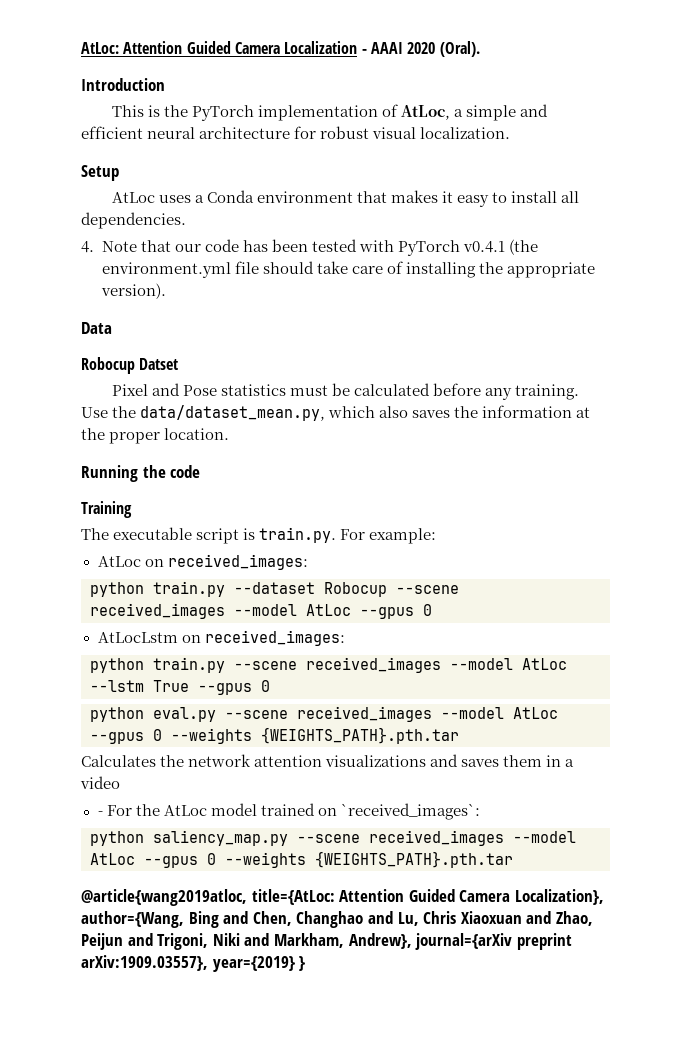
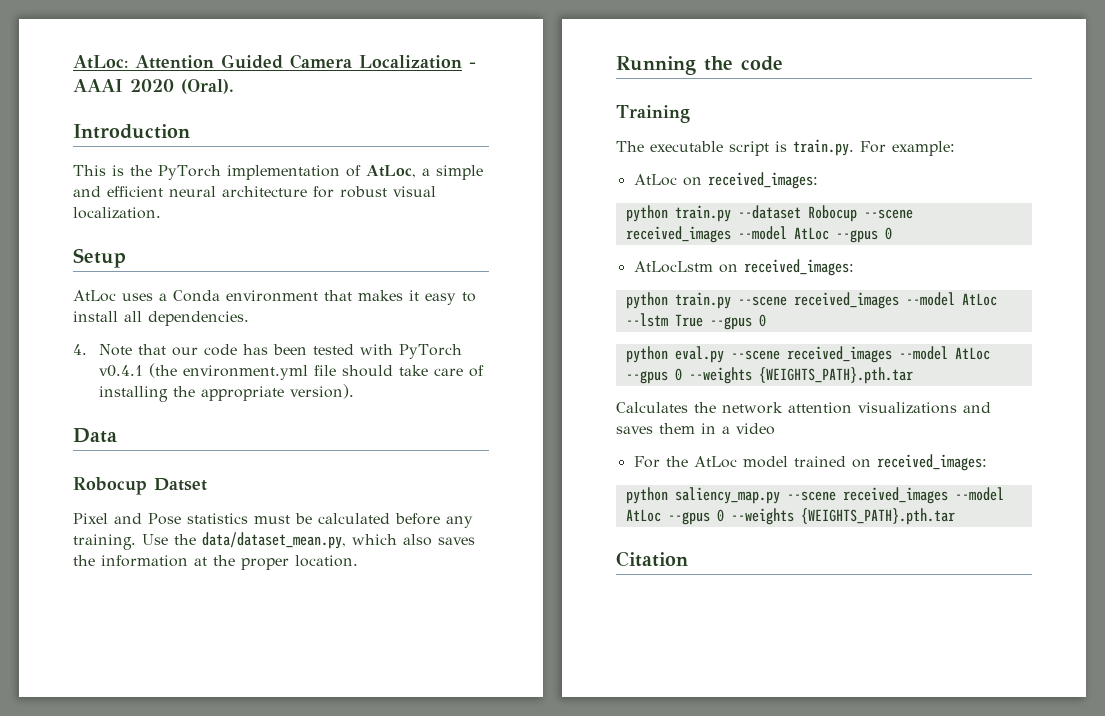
[97,811,103,816] - -> (775, 429) none
[340,803,480,820] `received_images`: -> [876,454,987,471] received_images:
[81,889,604,906] [81,911,593,928] [81,933,572,950] [81,955,306,972] @article{wang2019atloc, title={AtLoc: Attention Guided Camera Localization}, author={Wang, Bing and Chen, Changhao and Lu, Chris Xiaoxuan and Zhao, Peijun and Trigoni, Niki and Markham, Andrew}, journal={arXiv preprint arXiv:1909.03557}, year={2019} } -> [616,551,688,567] Citation

